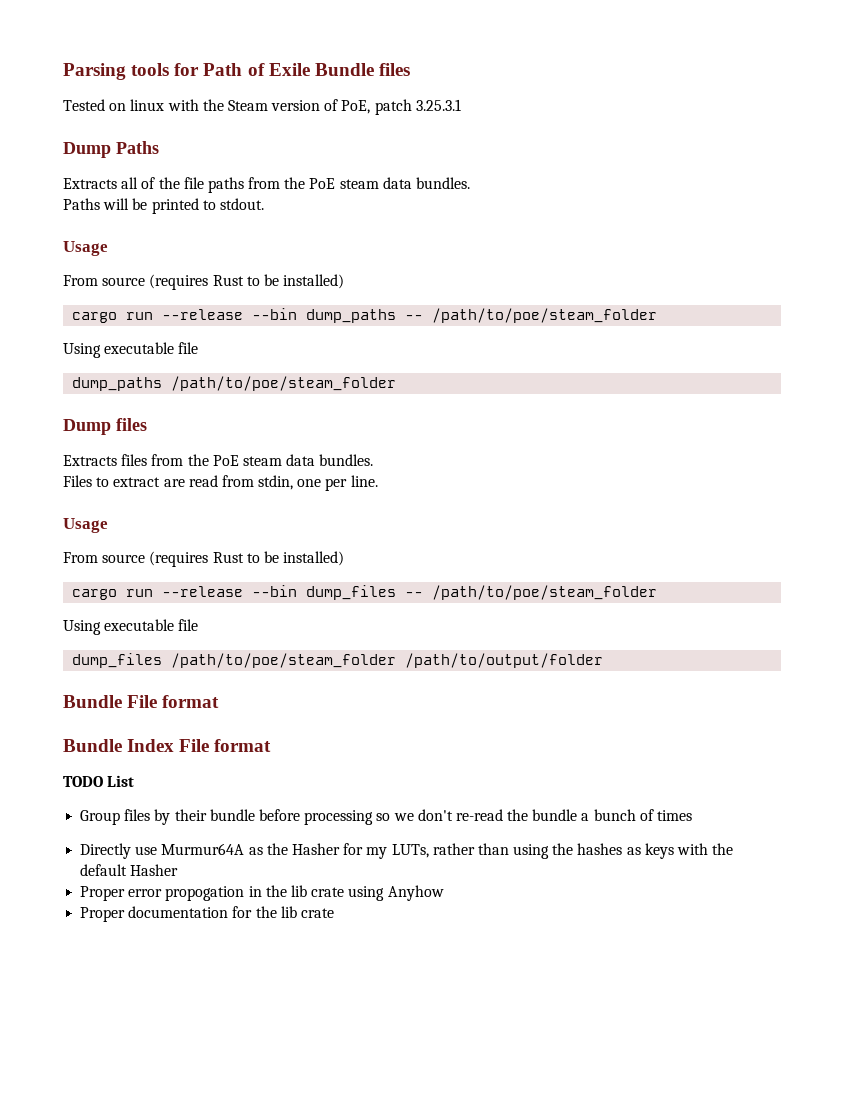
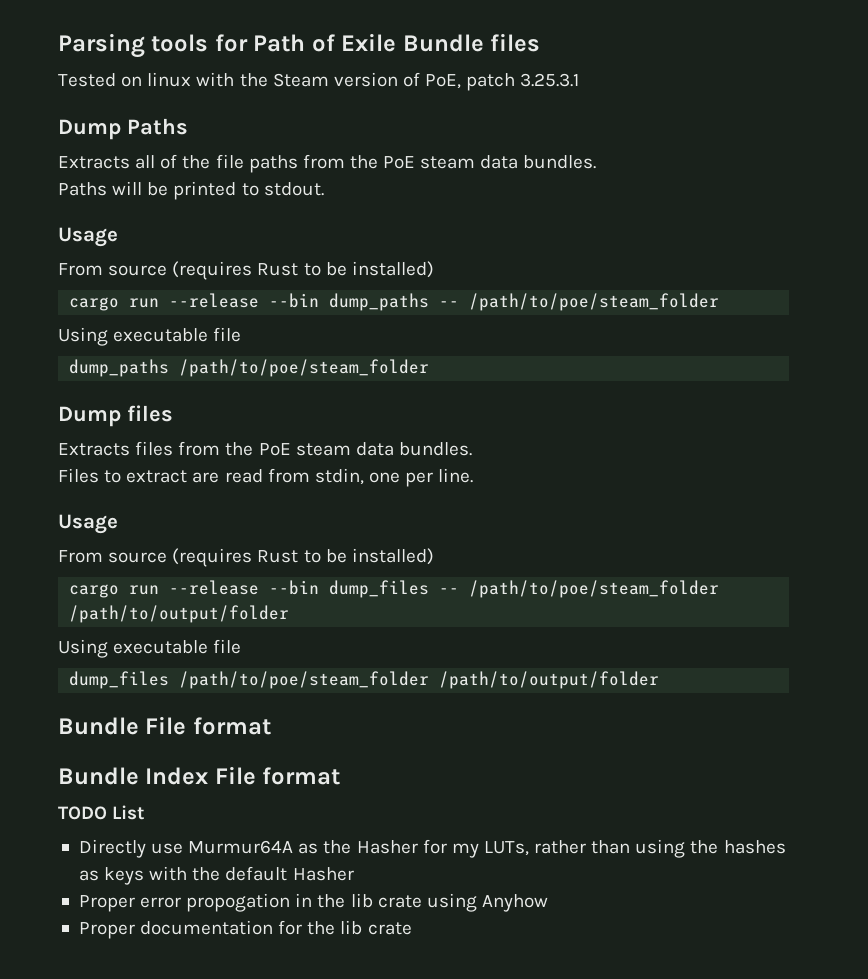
(658, 592) none -> [69,605,290,623] /path/to/output/folder
[80,809,693,825] // Group files by their bundle before processing so we don't re-read the bundle a bunch of times -> (146, 812) none

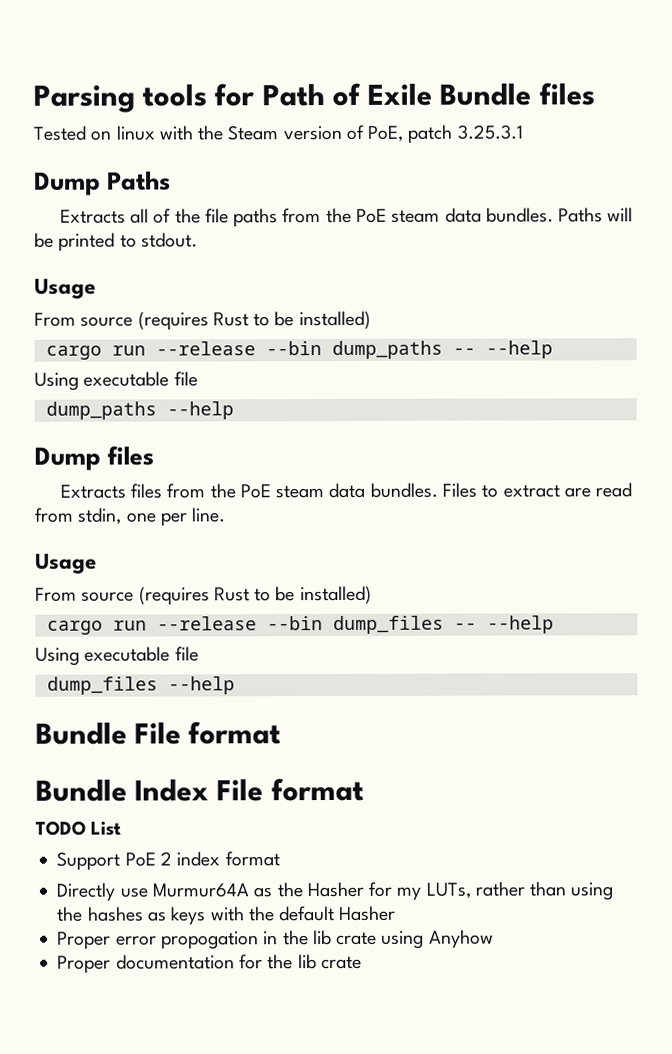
(597, 162) // -> (554, 215) none
[469,293,720,311] /path/to/poe/steam_folder -> [485,340,553,359] --help
[179,359,430,377] /path/to/poe/steam_folder -> [166,401,234,420] --help
(472, 449) // -> (438, 490) none
[469,580,720,598] [69,605,290,623] /path/to/poe/steam_folder /path/to/output/folder -> [486,615,554,634] --help
[179,671,660,689] /path/to/poe/steam_folder /path/to/output/folder -> [167,676,235,695] --help
(146, 812) none -> [56,851,280,871] // Support PoE 2 index format

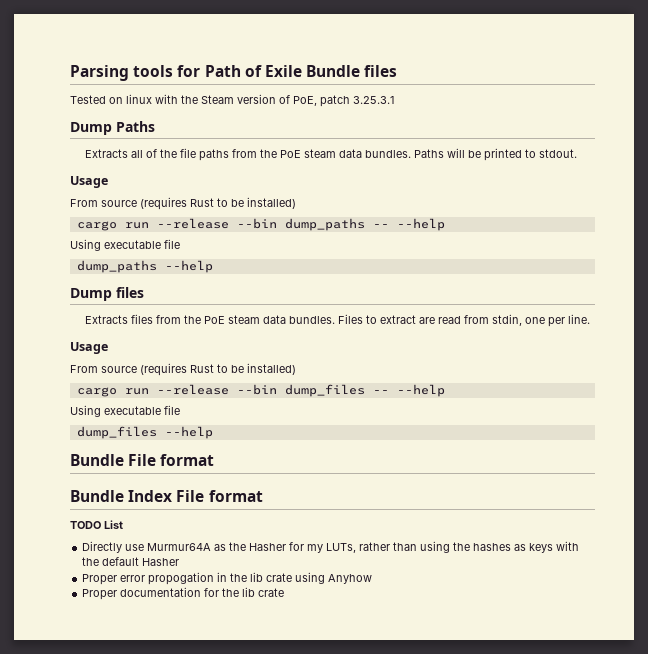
[56,851,280,871] // Support PoE 2 index format -> (123, 524) none

